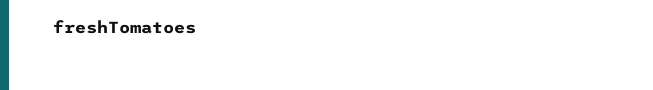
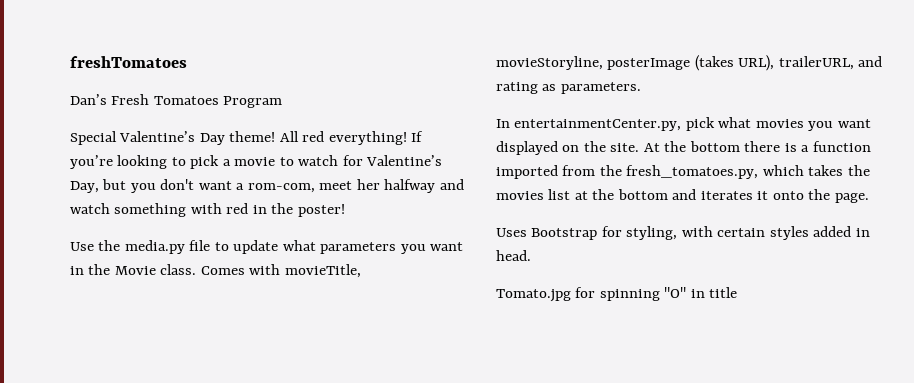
(196, 27) none -> [70,94,283,108] [70,131,424,145] [70,155,443,169] [70,179,464,193] [70,203,345,217] [70,240,464,254] [70,264,361,278] [496,55,883,71] [496,82,641,94] [496,117,871,131] [496,141,871,155] [496,165,870,179] [496,189,869,203] [496,226,870,240] [496,250,531,261] [496,287,738,302] // Dan’s Fresh Tomatoes Program // Special Valentine’s Day theme! All red everything! If you’re looking to pick a movie to watch for Valentine’s Day, but you don't want a rom-com, meet her halfway and watch something with red in the poster! // Use the media.py file to update what parameters you want in the Movie class. Comes with movieTitle, movieStoryline, posterImage (takes URL), trailerURL, and rating as parameters. // In entertainmentCenter.py, pick what movies you want displayed on the site. At the bottom there is a function imported from the fresh_tomatoes.py, which takes the movies list at the bottom and iterates it onto the page. // Uses Bootstrap for styling, with certain styles added in head. // Tomato.jpg for spinning "O" in title

